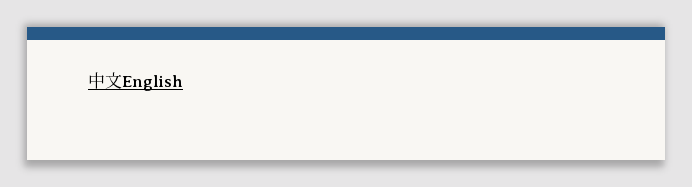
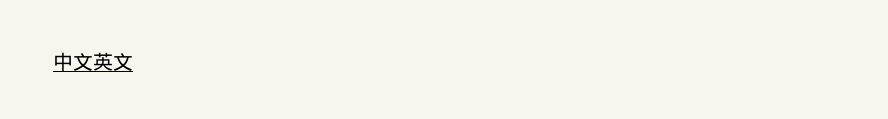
[122,75,183,91] English -> [93,52,133,71] 英文

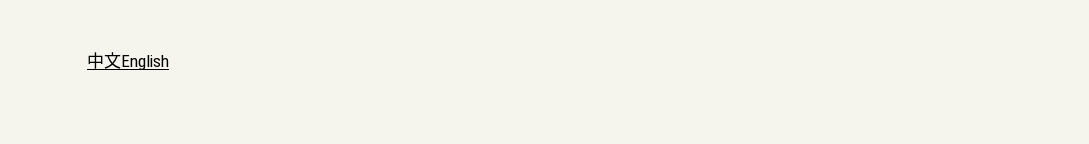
[93,52,133,71] 英文 -> [121,55,169,70] English

